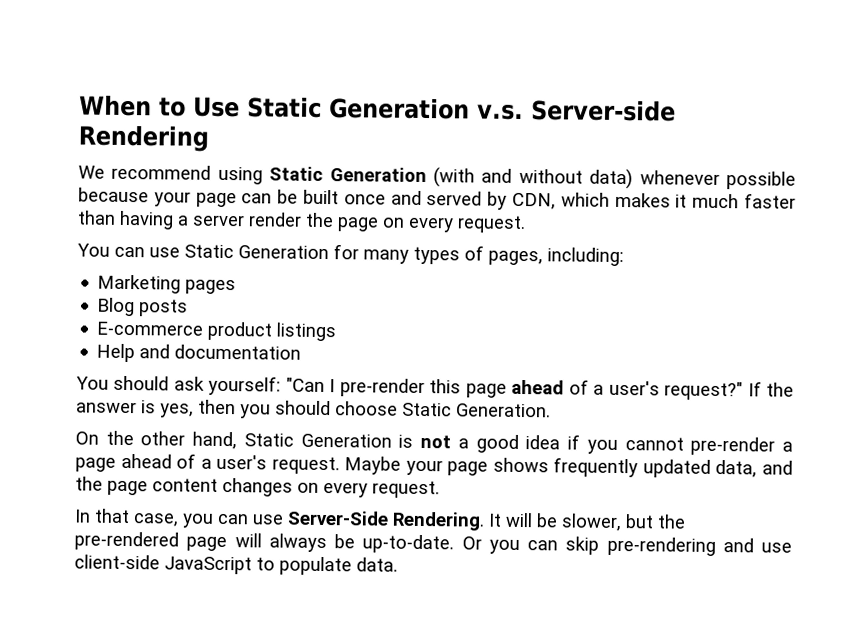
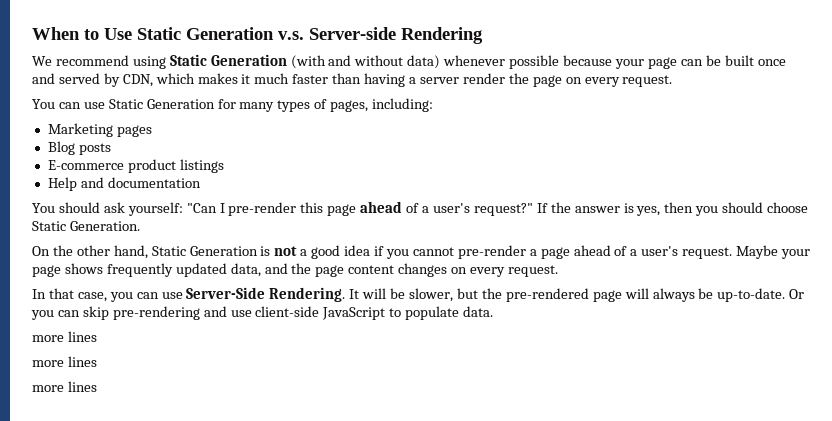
(398, 564) none -> [32,331,97,342] [32,356,97,367] [32,381,97,392] // more lines // more lines // more lines

